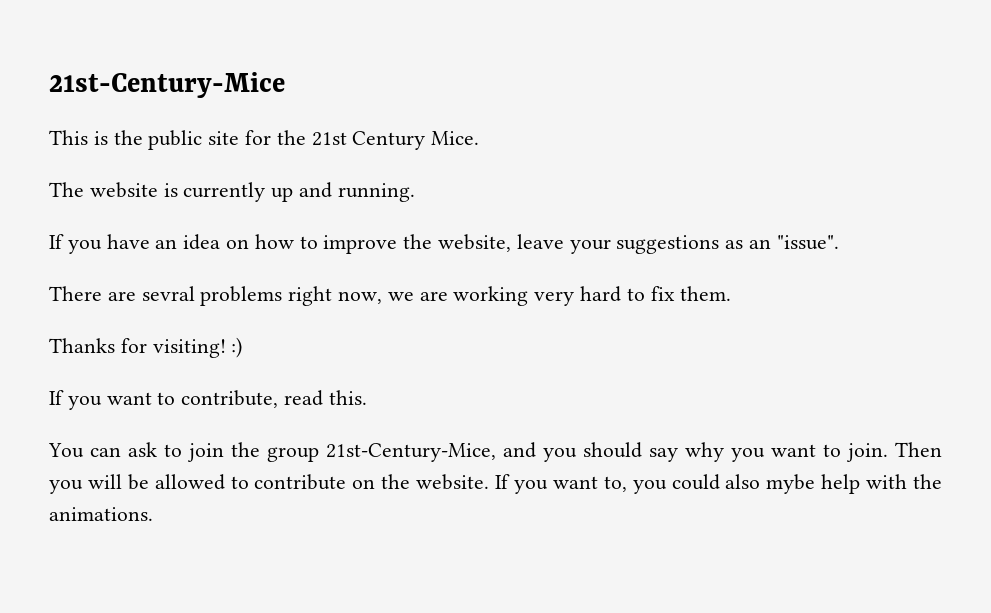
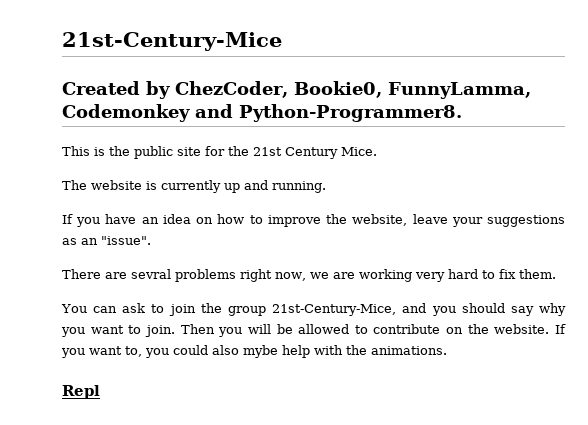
(285, 85) none -> [62,81,531,99] [62,104,462,122] // Created by ChezCoder, Bookie0, FunnyLamma, Codemonkey and Python-Programmer8.
[49,337,243,358] [49,390,367,410] // Thanks for visiting! :) // If you want to contribute, read this. -> (556, 274) none
(153, 514) none -> [62,385,100,399] // Repl

